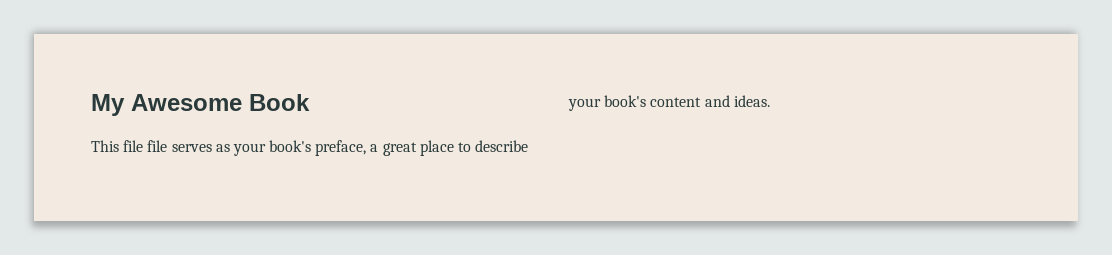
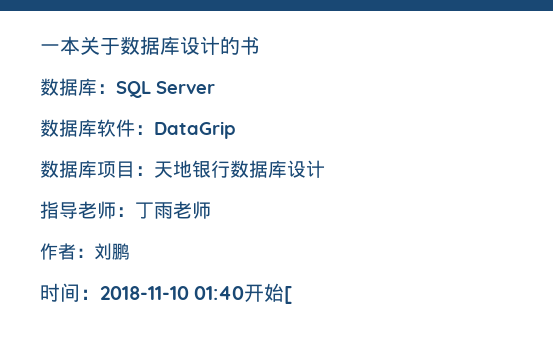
[91,94,310,116] [91,140,529,156] [568,95,770,111] My Awesome Book // This file file serves as your book's preface, a great place to describe your book's content and ideas. -> [40,36,260,55] [40,78,215,98] [40,119,236,139] [40,160,325,178] [40,201,211,219] [40,243,130,260] [40,283,293,304] 一本关于数据库设计的书 // 数据库：SQL Server // 数据库软件：DataGrip // 数据库项目：天地银行数据库设计 // 指导老师：丁雨老师 // 作者：刘鹏 // 时间：2018-11-10 01:40开始[

